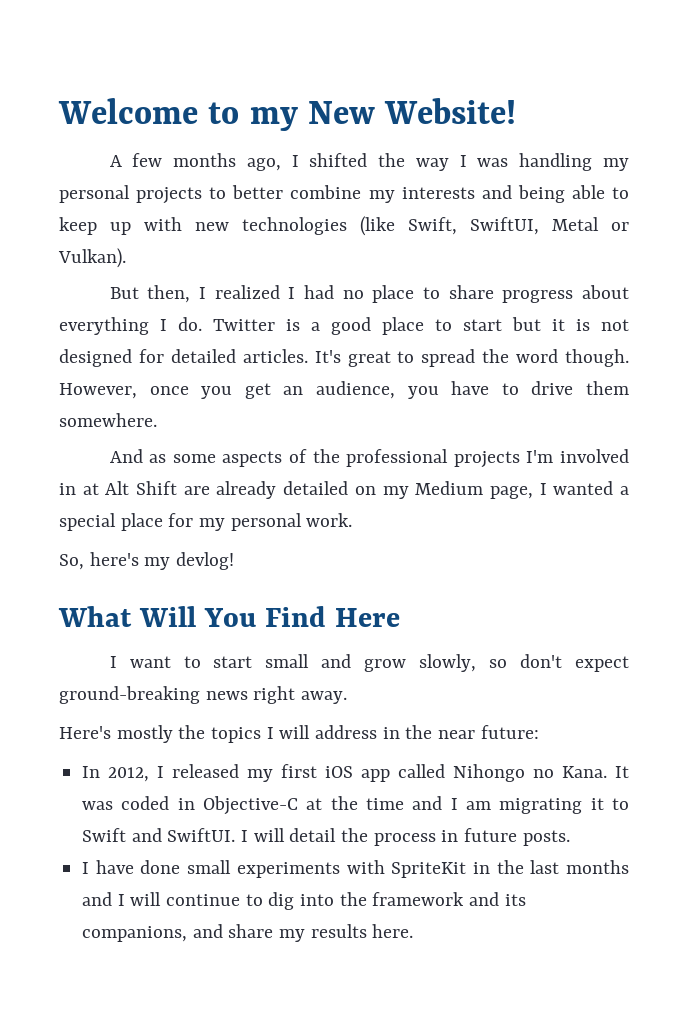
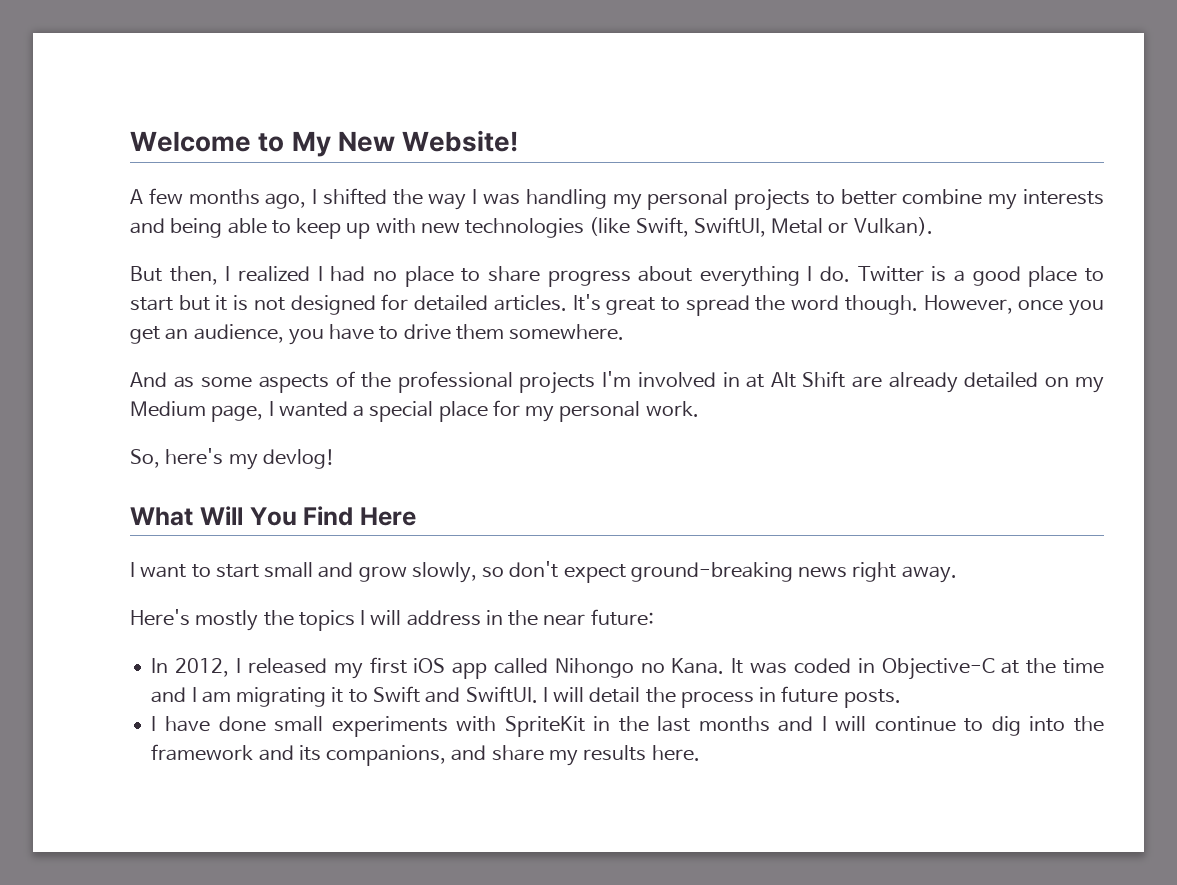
[249,107,298,131] my -> [291,131,331,157] My

